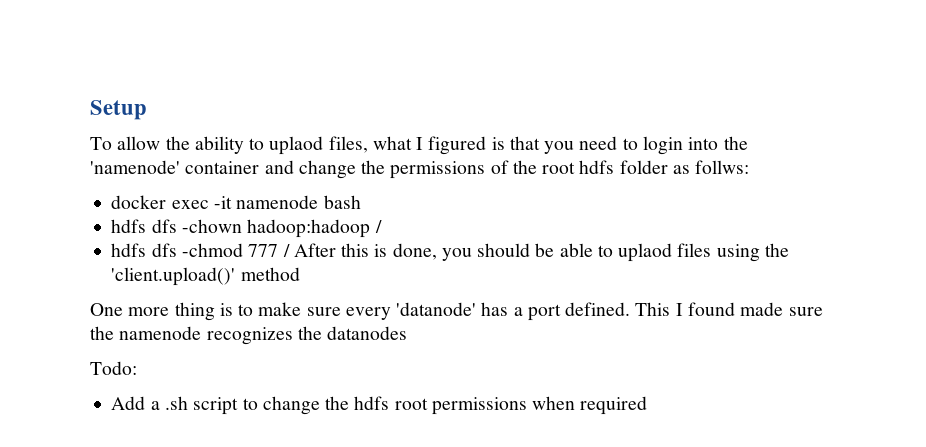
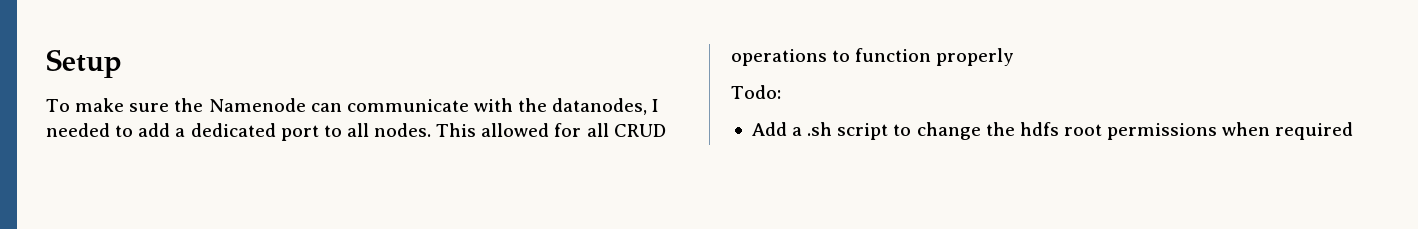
[117,136,748,155] [90,160,750,179] [111,195,361,209] [111,219,382,238] [111,243,789,262] [111,267,300,286] [90,302,823,321] [90,326,408,345] allow the ability to uplaod files, what I figured is that you need to login into the 'namenode' container and change the permissions of the root hdfs folder as follws: // docker exec -it namenode bash // hdfs dfs -chown hadoop:hadoop / // hdfs dfs -chmod 777 / After this is done, you should be able to uplaod files using the 'client.upload()' method // One more thing is to make sure every 'datanode' has a port defined. This I found made sure the namenode recognizes the datanodes -> [75,98,660,115] [46,123,666,141] [731,48,1015,66] make sure the Namenode can communicate with the datanodes, I needed to add a dedicated port to all nodes. This allowed for all CRUD operations to function properly

